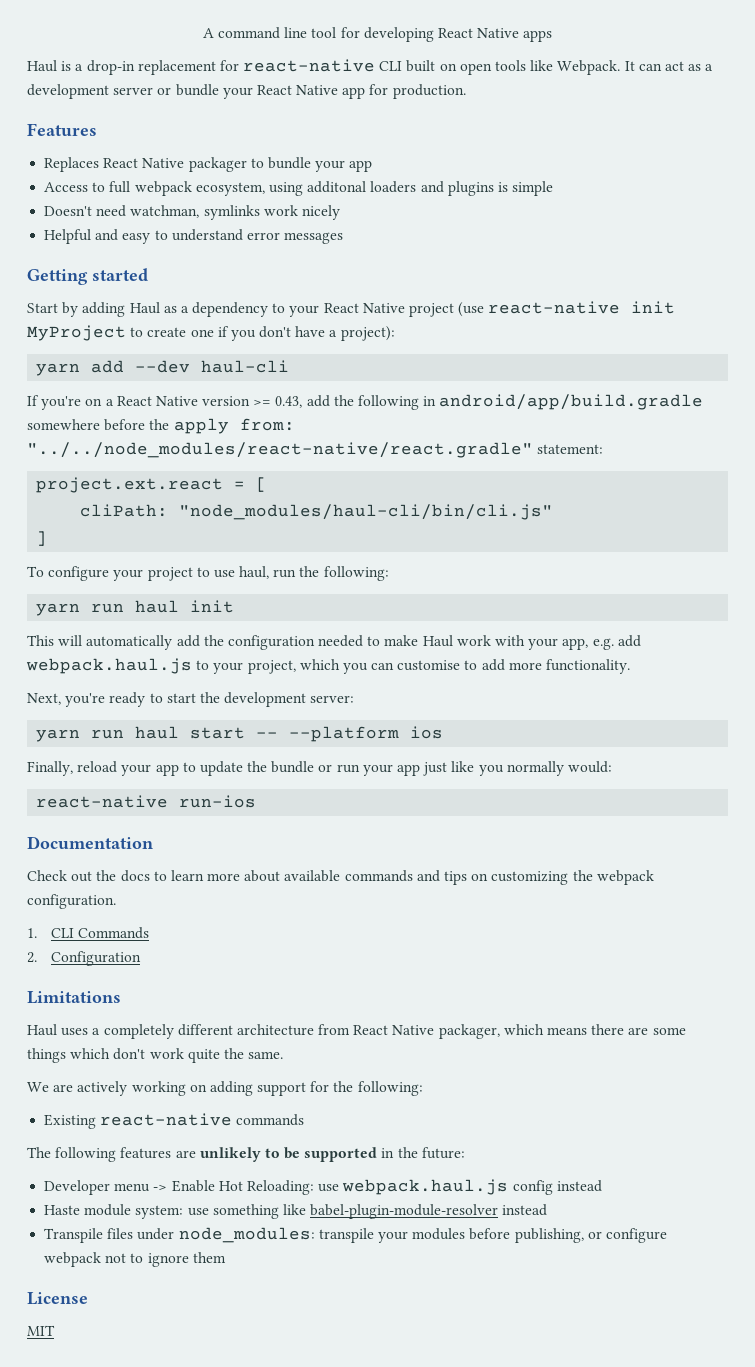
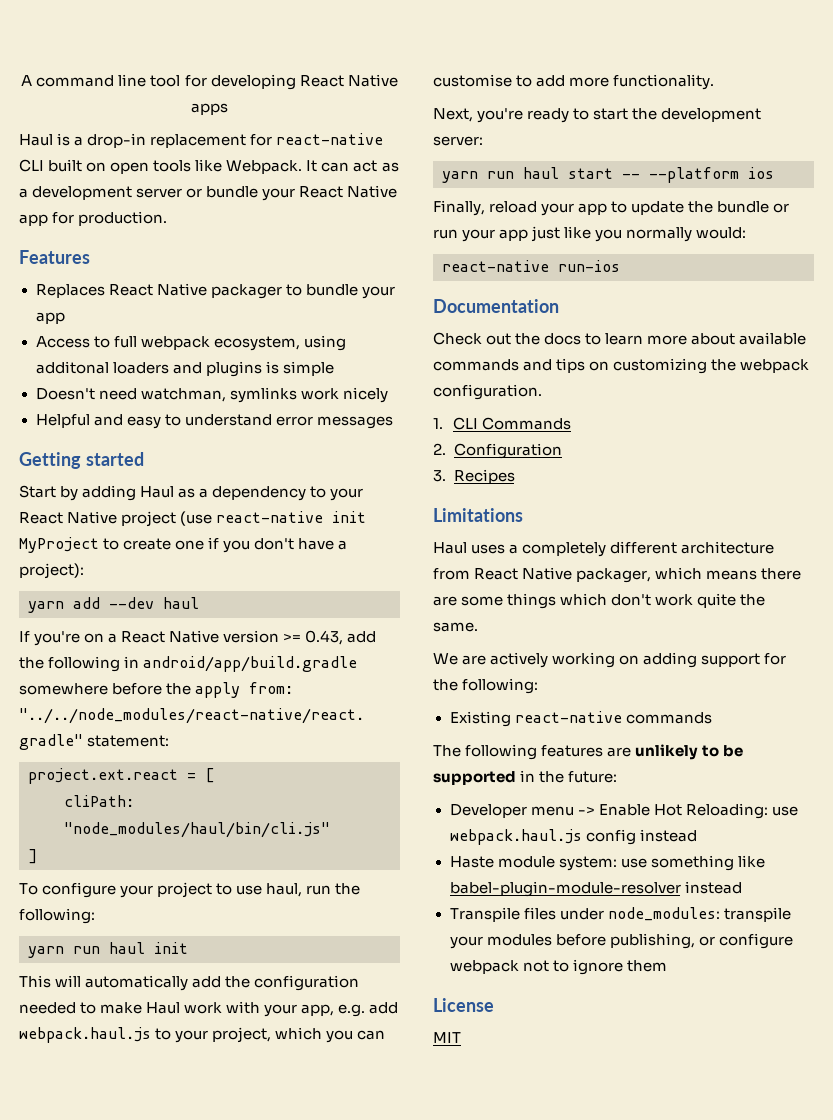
[201,360,290,373] haul-cli -> [163,597,199,609] haul
[179,504,554,520] "node_modules/haul-cli/bin/cli.js" -> [64,822,330,838] "node_modules/haul/bin/cli.js"
(142, 958) none -> [433,469,515,484] // 3. Recipes

